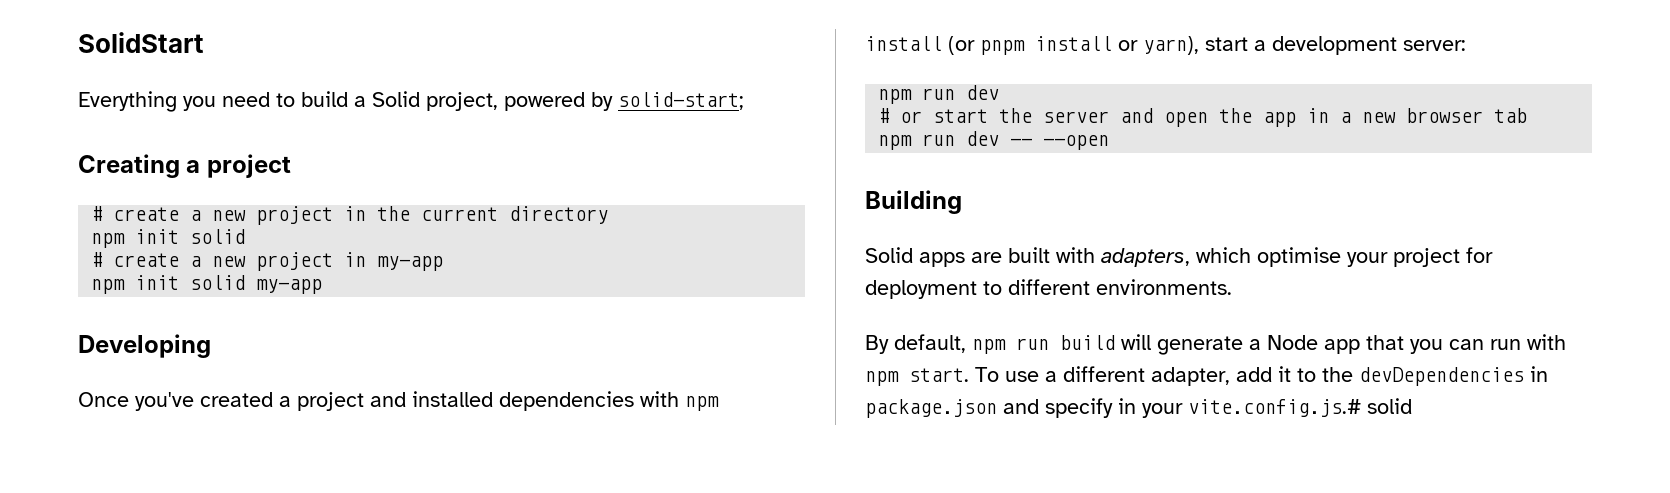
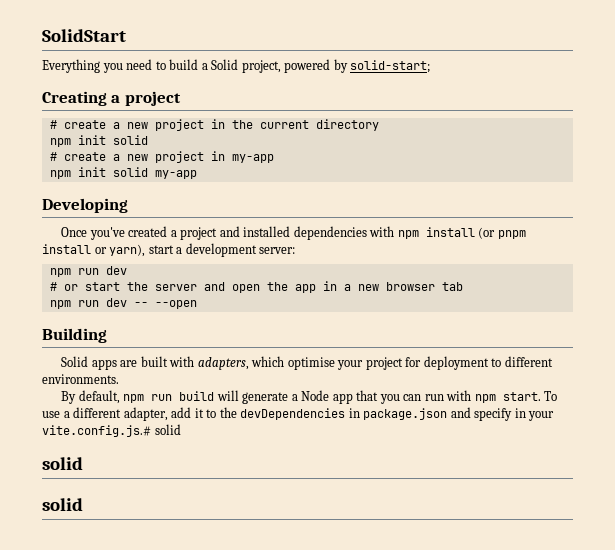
(1412, 406) none -> [42,457,83,470] [42,498,83,511] // solid // solid

